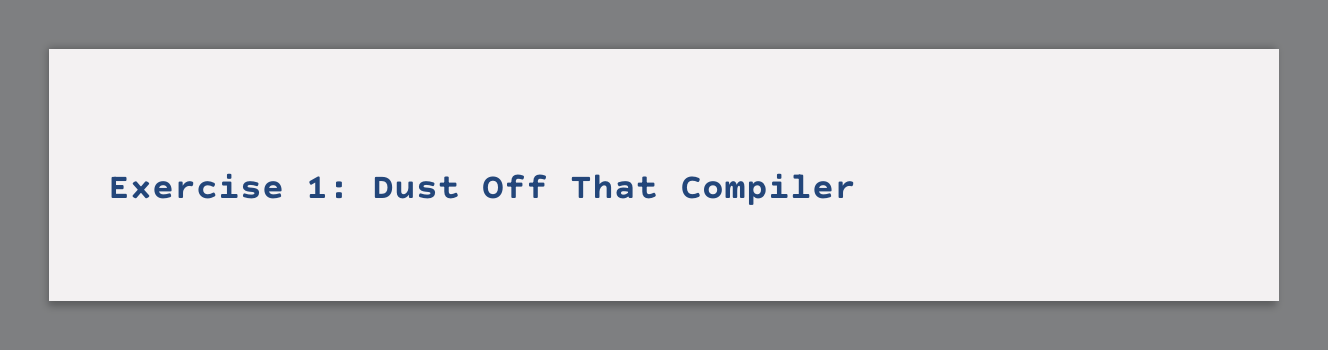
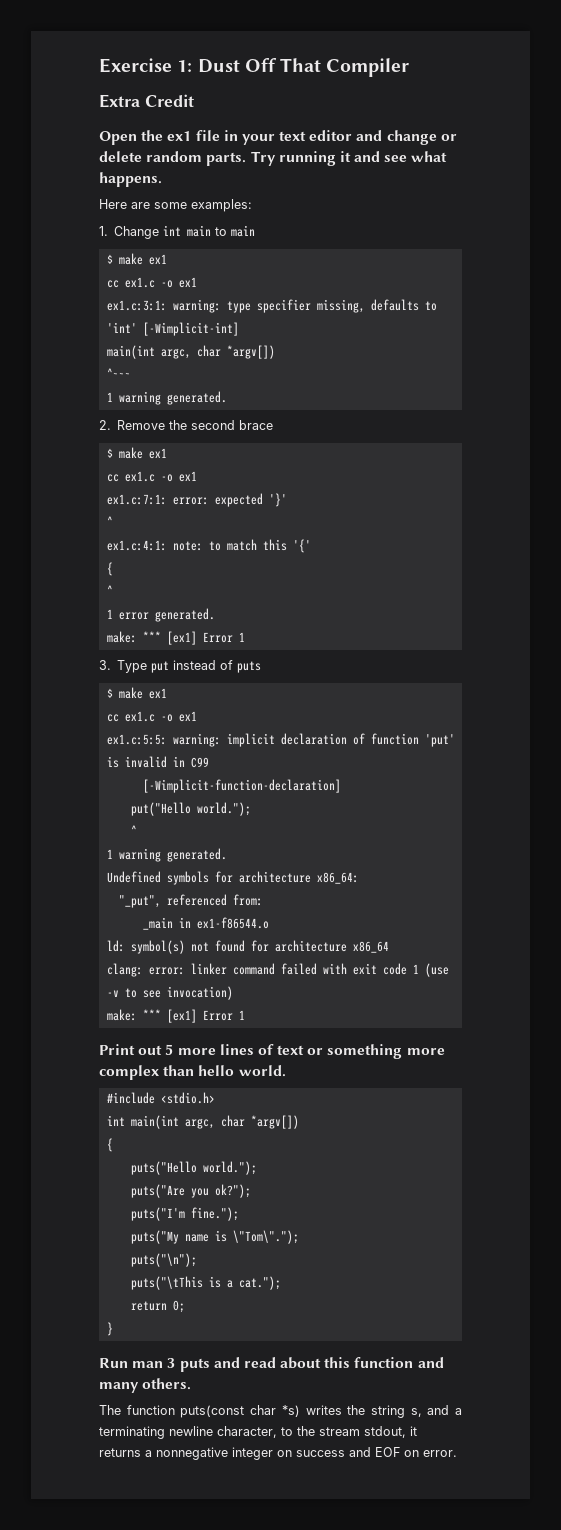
(856, 189) none -> [99,94,194,108] [99,130,457,145] [99,151,448,166] [99,172,162,187] [99,199,252,212] [99,225,256,239] [106,253,167,265] [106,277,197,288] [106,299,437,313] [106,322,239,336] [106,345,275,359] [106,368,131,379] [106,391,227,405] [99,420,274,430] [106,447,167,459] [106,471,197,482] [106,493,287,507] [106,516,113,527] [106,539,311,553] [106,562,113,576] [106,585,113,596] [106,608,215,622] [106,631,245,645] [99,660,262,673] [106,687,167,699] [106,711,197,722] [106,733,455,747] [106,756,209,768] [142,779,341,793] [130,802,251,816] [130,825,137,836] [106,848,227,862] [106,871,359,885] [118,894,263,908] [142,917,269,930] [106,940,389,954] [106,963,449,977] [106,986,233,1000] [106,1009,245,1023] [99,1044,445,1059] [99,1065,286,1080] [106,1092,215,1104] [106,1115,299,1129] [106,1138,113,1152] [130,1161,257,1175] [130,1184,251,1198] [130,1207,239,1221] [130,1230,299,1244] [130,1253,197,1267] [130,1276,281,1290] [130,1300,185,1313] [106,1322,113,1336] [99,1357,444,1372] [99,1378,192,1393] [99,1405,462,1418] [99,1426,417,1439] [99,1447,457,1460] // Extra Credit // Open the ex1 file in your text editor and change or delete random parts. Try running it and see what happens. // Here are some examples: // 1. Change int main to main // $ make ex1 // cc ex1.c -o ex1 // ex1.c:3:1: warning: type specifier missing, defaults to 'int' [-Wimplicit-int] // main(int argc, char *argv[]) // ^~~~ // 1 warning generated. // 2. Remove the second brace // $ make ex1 // cc ex1.c -o ex1 // ex1.c:7:1: error: expected '}' // ^ // ex1.c:4:1: note: to match this '{' // { // ^ // 1 error generated. // make: *** [ex1] Error 1 // 3. Type put instead of puts // $ make ex1 // cc ex1.c -o ex1 // ex1.c:5:5: warning: implicit declaration of function 'put' is invalid in C99 // [-Wimplicit-function-declaration] // put("Hello world."); // ^ // 1 warning generated. // Undefined symbols for architecture x86_64: // "_put", referenced from: // _main in ex1-f86544.o // ld: symbol(s) not found for architecture x86_64 // clang: error: linker command failed with exit code 1 (use -v to see invocation) // make: *** [ex1] Error 1 // Print out 5 more lines of text or something more complex than hello world. // #include <stdio.h> // int main(int argc, char *argv[]) // { // puts("Hello world."); // puts("Are you ok?"); // puts("I'm fine."); // puts("My name is \"Tom\"."); // puts("\n"); // puts("\tThis is a cat."); // return 0; // } // Run man 3 puts and read about this function and many others. // The function puts(const char *s) writes the string s, and a terminating newline character, to the stream stdout, it returns a nonnegative integer on success and EOF on error.

